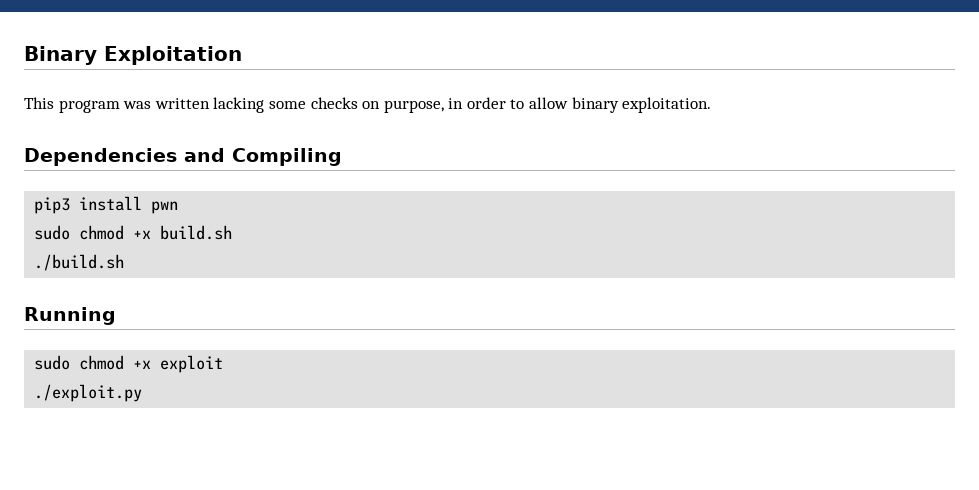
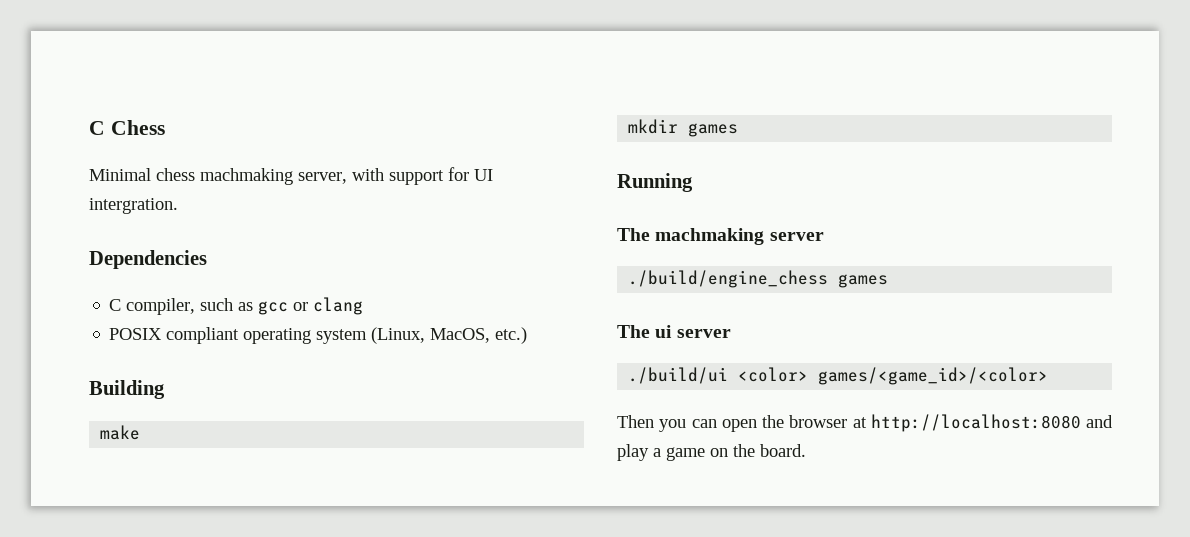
[24,46,242,65] [24,97,712,113] [24,148,342,166] [34,196,179,214] [34,225,233,240] [34,254,125,271] [24,307,116,325] [34,355,224,373] [34,384,143,402] Binary Exploitation // This program was written lacking some checks on purpose, in order to allow binary exploitation. // Dependencies and Compiling // pip3 install pwn // sudo chmod +x build.sh // ./build.sh // Running // sudo chmod +x exploit // ./exploit.py -> [89,120,165,135] [89,167,493,185] [89,198,178,214] [89,250,207,269] [109,297,364,315] [109,327,528,344] [89,380,165,399] [100,425,141,440] [628,119,739,137] [617,173,693,192] [617,228,824,245] [628,270,889,288] [617,325,731,338] [628,367,1049,385] [617,414,1113,432] [617,444,806,461] C Chess // Minimal chess machmaking server, with support for UI intergration. // Dependencies // C compiler, such as gcc or clang // POSIX compliant operating system (Linux, MacOS, etc.) // Building // make // mkdir games // Running // The machmaking server // ./build/engine_chess games // The ui server // ./build/ui <color> games/<game_id>/<color> // Then you can open the browser at http://localhost:8080 and play a game on the board.

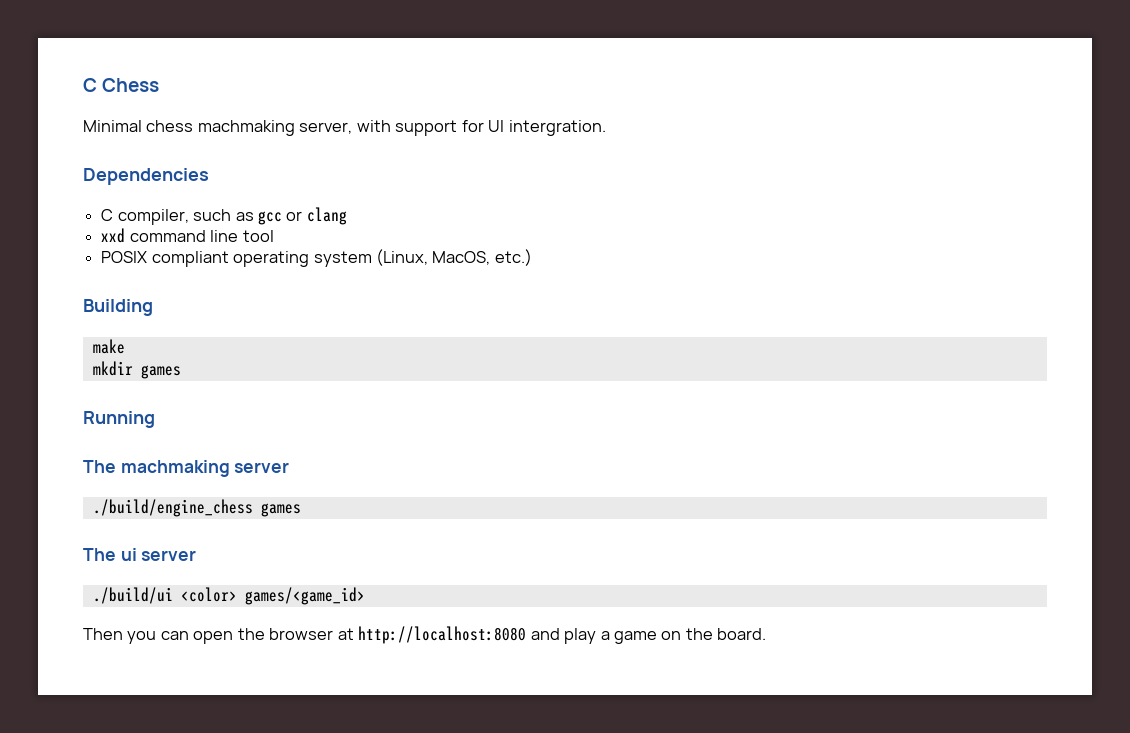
(364, 306) none -> [101,228,274,243] // xxd command line tool
[818,367,1049,385] games/<game_id>/<color> -> [244,587,365,605] games/<game_id>

